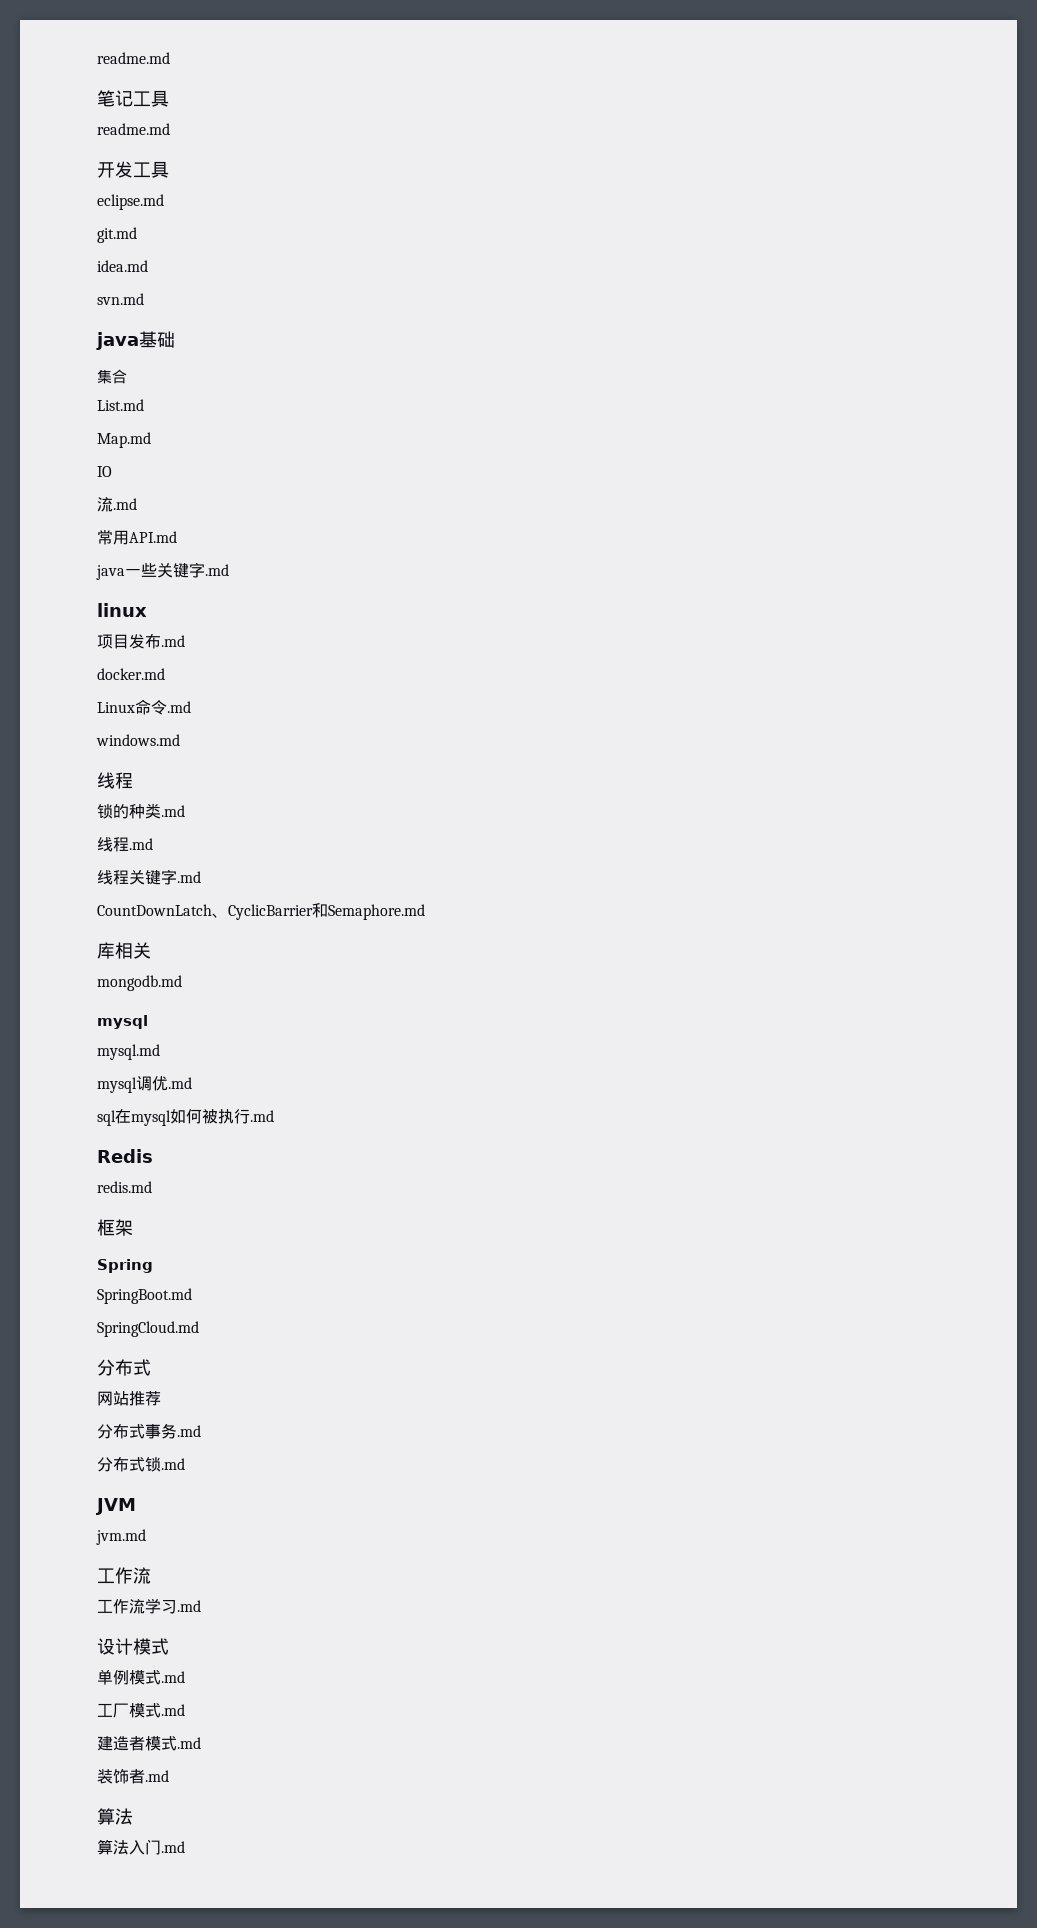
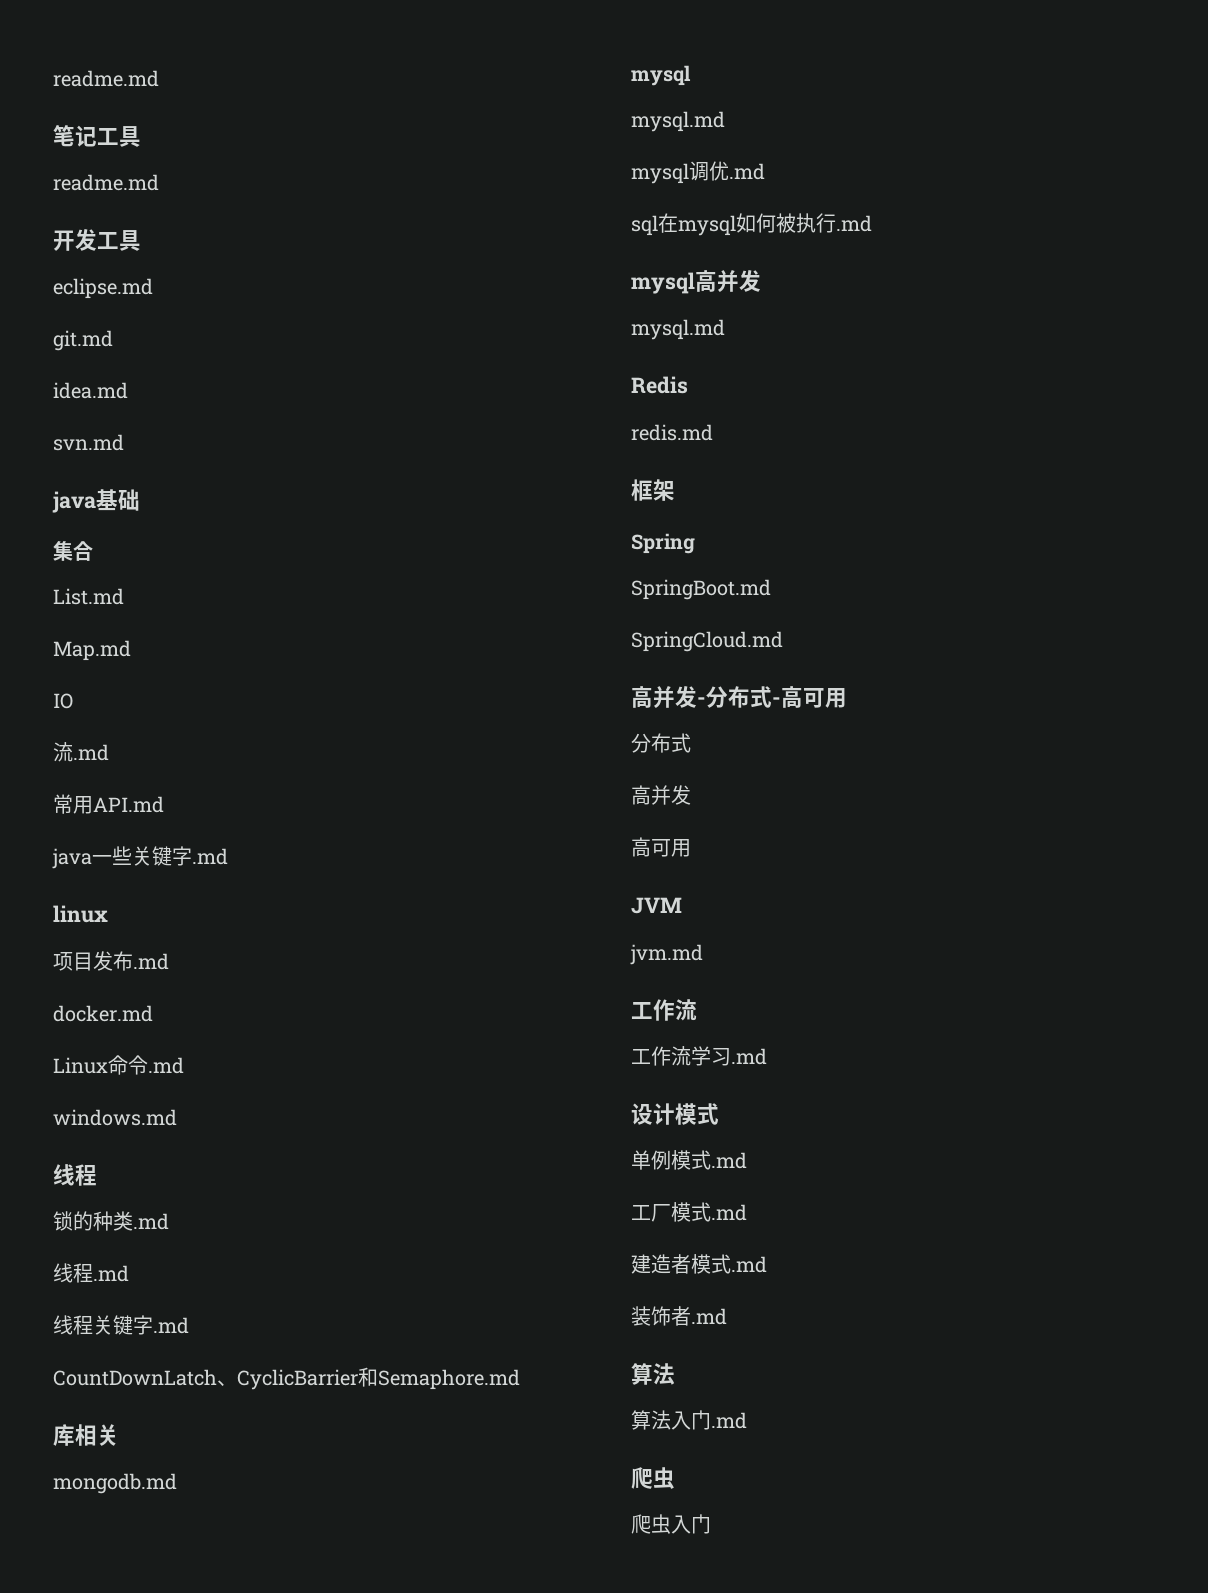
(274, 1116) none -> [631,270,761,294] [631,319,725,340] // mysql高并发 // mysql.md
[97,1359,151,1376] [97,1391,161,1406] [97,1423,201,1439] [97,1456,185,1472] 分布式 // 网站推荐 // 分布式事务.md // 分布式锁.md -> [631,686,847,709] [631,733,691,753] [631,785,691,805] [631,837,691,857] 高并发-分布式-高可用 // 分布式 // 高并发 // 高可用
(185, 1847) none -> [631,1467,675,1489] [631,1514,711,1534] // 爬虫 // 爬虫入门

